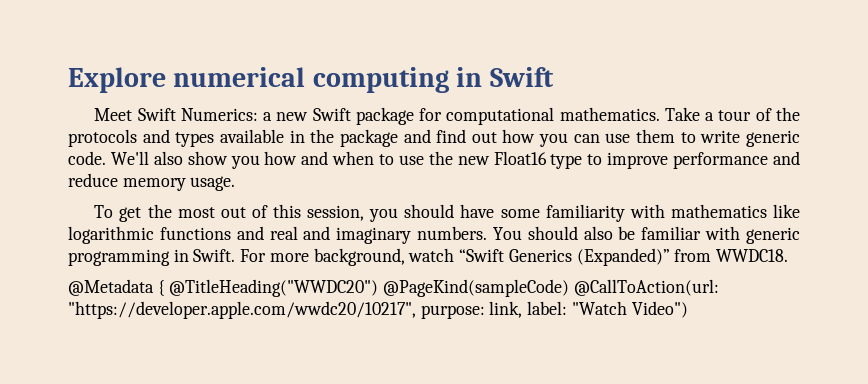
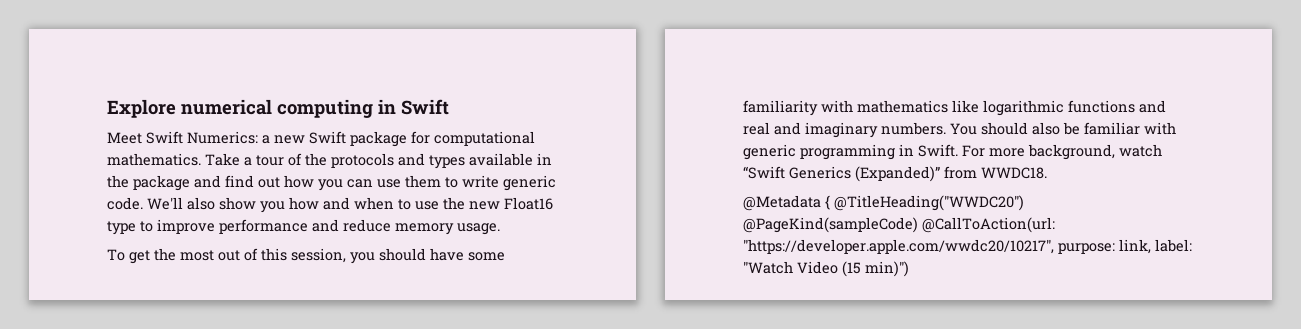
[631,301,688,318] Video") -> [797,261,909,277] Video (15 min)")

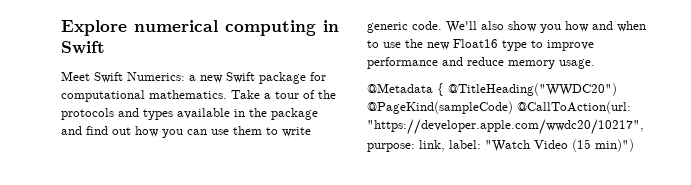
[107,248,505,264] [743,100,1166,116] [743,122,1176,138] [743,144,1162,160] [743,166,1047,182] // To get the most out of this session, you should have some familiarity with mathematics like logarithmic functions and real and imaginary numbers. You should also be familiar with generic programming in Swift. For more background, watch “Swift Generics (Expanded)” from WWDC18. -> (595, 64) none

